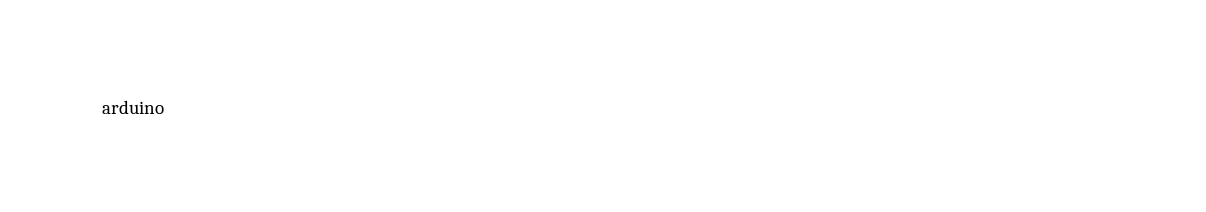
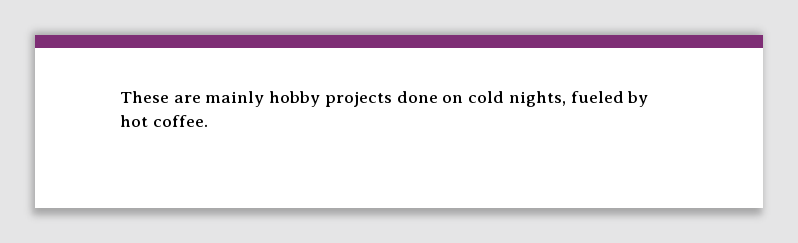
[102,100,164,114] arduino -> [120,91,649,107] [120,115,208,127] These are mainly hobby projects done on cold nights, fueled by hot coffee.

